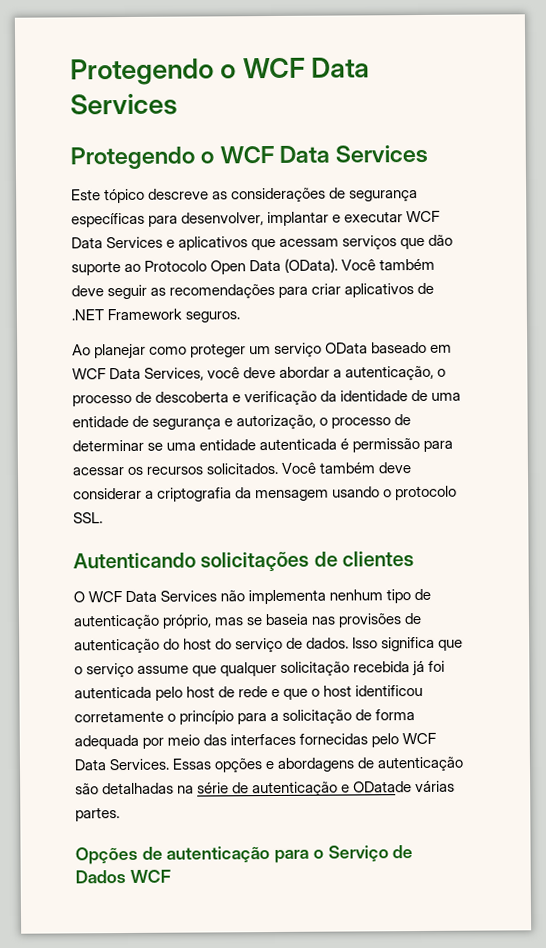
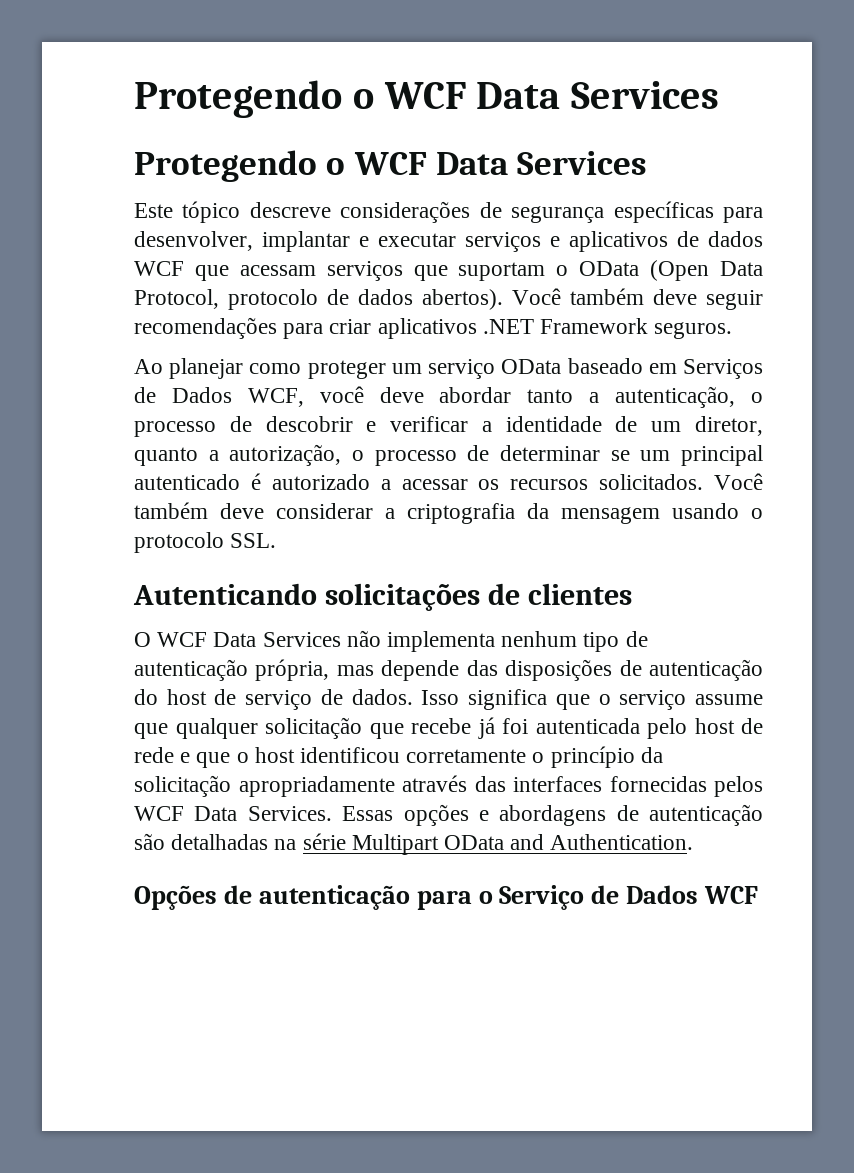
[212,191,229,200] as -> (331, 210) none
[406,210,441,223] [71,234,454,251] [71,258,339,276] WCF Data Services e aplicativos que acessam serviços que dão suporte ao Protocolo Open Data (OData). -> [465,231,763,252] [134,260,763,281] [134,289,503,310] serviços e aplicativos de dados WCF que acessam serviços que suportam o OData (Open Data Protocol, protocolo de dados abertos).
[150,287,167,296] as -> (763, 300) none
[417,282,435,295] de -> (477, 328) none
[72,367,205,381] WCF Data Services, -> [682,359,763,379] [134,387,304,407] Serviços de Dados WCF,
(331, 372) none -> [527,389,574,403] tanto
[155,389,462,406] [72,415,234,430] descoberta e verificação da identidade de uma entidade de segurança e -> [265,416,764,436] [134,447,219,466] descobrir e verificar a identidade de um diretor, quanto a
[166,437,454,453] uma entidade autenticada é permissão para -> [640,445,763,466] [134,473,391,490] um principal autenticado é autorizado a
[162,613,403,629] próprio, mas se baseia nas provisões -> [255,659,613,681] própria, mas depende das disposições
[215,638,233,650] do -> [214,689,237,705] de
[353,661,411,673] recebida -> [369,718,471,739] que recebe
[237,709,416,725] [74,734,201,750] para a solicitação de forma adequada por meio -> [640,747,663,763] [134,775,467,797] da solicitação apropriadamente através
[371,733,400,748] pelo -> [714,776,763,797] pelos
[232,780,456,797] [75,807,120,822] de autenticação e ODatade várias partes. -> [351,834,694,855] Multipart OData and Authentication.

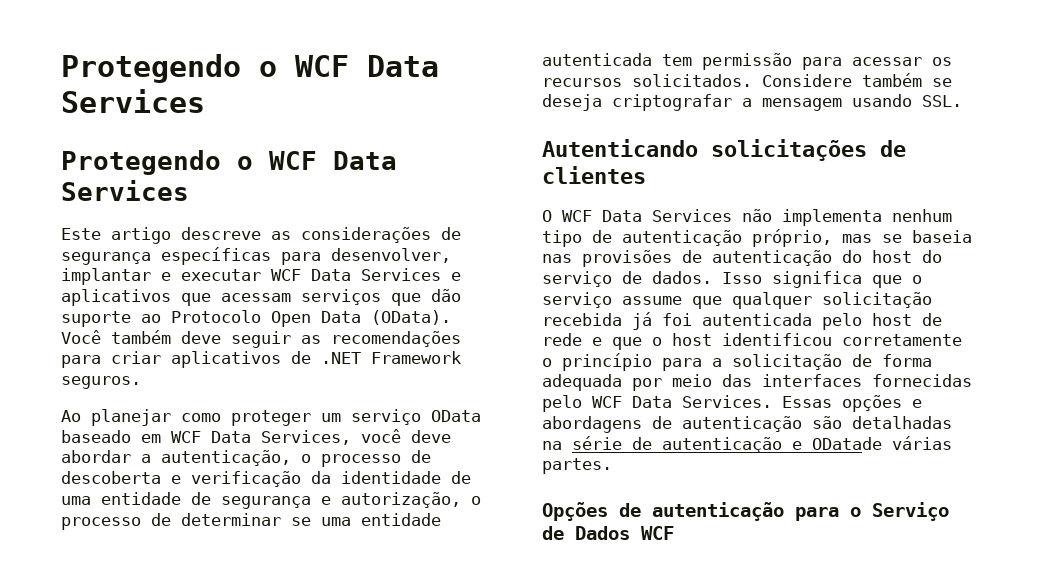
[182,201,331,223] tópico descreve -> [111,227,291,244] artigo descreve as
[465,231,763,252] [134,260,763,281] [134,289,503,310] serviços e aplicativos de dados WCF que acessam serviços que suportam o OData (Open Data Protocol, protocolo de dados abertos). -> [271,268,461,281] [61,289,461,306] [61,310,451,327] WCF Data Services e aplicativos que acessam serviços que dão suporte ao Protocolo Open Data (OData).
(763, 300) none -> [301,335,321,344] as
(477, 328) none -> [291,351,311,364] de
[682,359,763,379] [134,387,304,407] Serviços de Dados WCF, -> [171,430,351,445] WCF Data Services,
[527,389,574,403] tanto -> (131, 456) none
[265,416,764,436] [134,447,219,466] descobrir e verificar a identidade de um diretor, quanto a -> [61,471,471,487] [61,492,331,509] descoberta e verificação da identidade de uma entidade de segurança e
[640,445,763,466] [134,473,763,490] [134,502,763,524] [134,532,224,553] um principal autenticado é autorizado a acessar os recursos solicitados. Você também deve considerar a criptografia da mensagem usando o protocolo -> [321,513,441,526] [542,53,952,70] [542,73,952,87] [542,94,912,111] uma entidade autenticada tem permissão para acessar os recursos solicitados. Considere também se deseja criptografar a mensagem usando
[255,659,613,681] própria, mas depende das disposições -> [752,229,972,247] [542,250,672,267] próprio, mas se baseia nas provisões
[214,689,237,705] de -> [922,250,942,263] do
[369,718,471,739] que recebe -> [542,313,622,326] recebida
[640,747,663,763] [134,775,467,797] da solicitação apropriadamente através -> [662,354,932,371] [542,374,712,391] para a solicitação de forma adequada por meio
[714,776,763,797] pelos -> [542,395,582,412] pelo
[351,834,694,855] Multipart OData and Authentication. -> [632,436,952,453] [542,458,612,474] de autenticação e ODatade várias partes.

